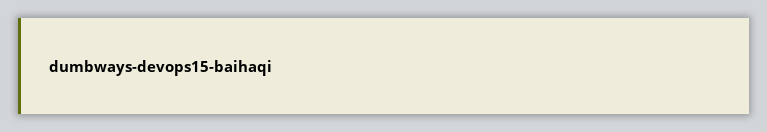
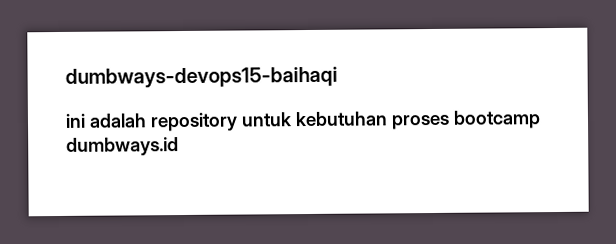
(272, 68) none -> [65,110,541,132] [66,137,179,156] // ini adalah repository untuk kebutuhan proses bootcamp dumbways.id

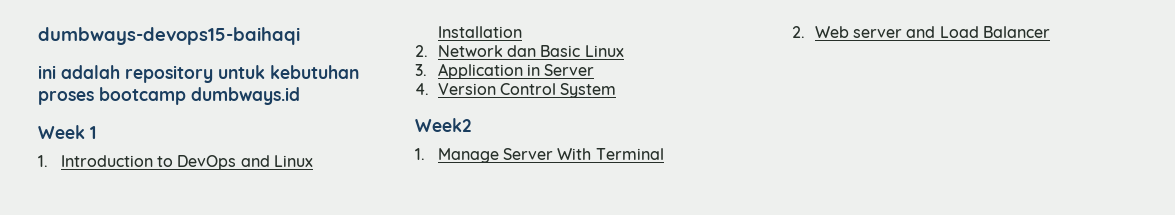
(179, 146) none -> [38,125,96,139] [38,155,314,170] [437,26,522,38] [415,45,624,57] [415,63,595,79] [415,83,617,98] [415,118,471,132] [415,148,664,163] [792,26,1051,38] // Week 1 // 1. Introduction to DevOps and Linux Installation // 2. Network dan Basic Linux // 3. Application in Server // 4. Version Control System // Week2 // 1. Manage Server With Terminal // 2. Web server and Load Balancer

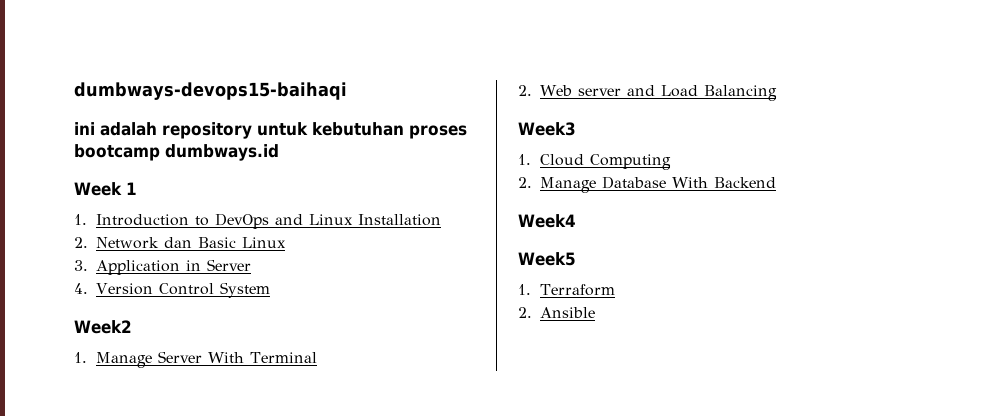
[983,26,1051,38] Balancer -> [703,85,777,101] [518,122,576,136] [518,154,671,170] [518,176,776,193] [518,214,576,228] [518,252,576,266] [518,284,615,296] [518,307,595,318] Balancing // Week3 // 1. Cloud Computing // 2. Manage Database With Backend // Week4 // Week5 // 1. Terraform // 2. Ansible

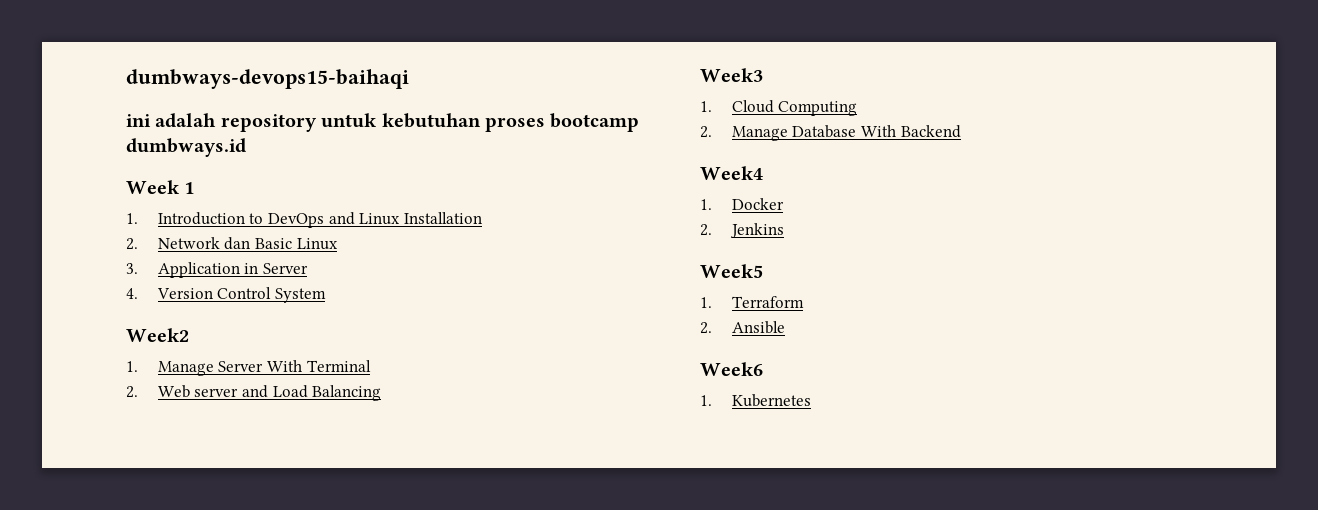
(576, 221) none -> [700,198,784,210] [700,223,784,238] // 1. Docker // 2. Jenkins
(595, 312) none -> [700,362,763,376] [700,394,811,407] // Week6 // 1. Kubernetes

